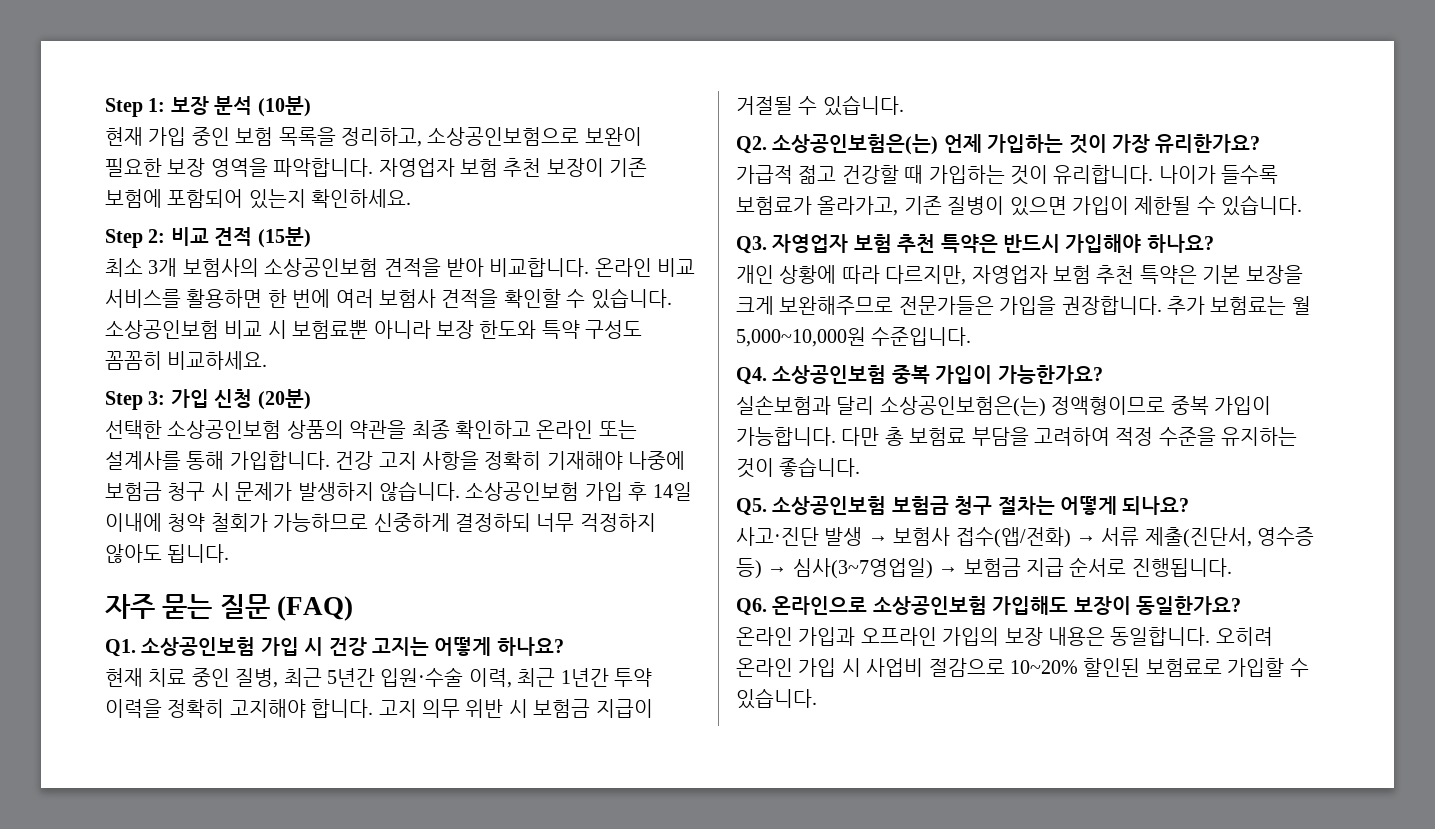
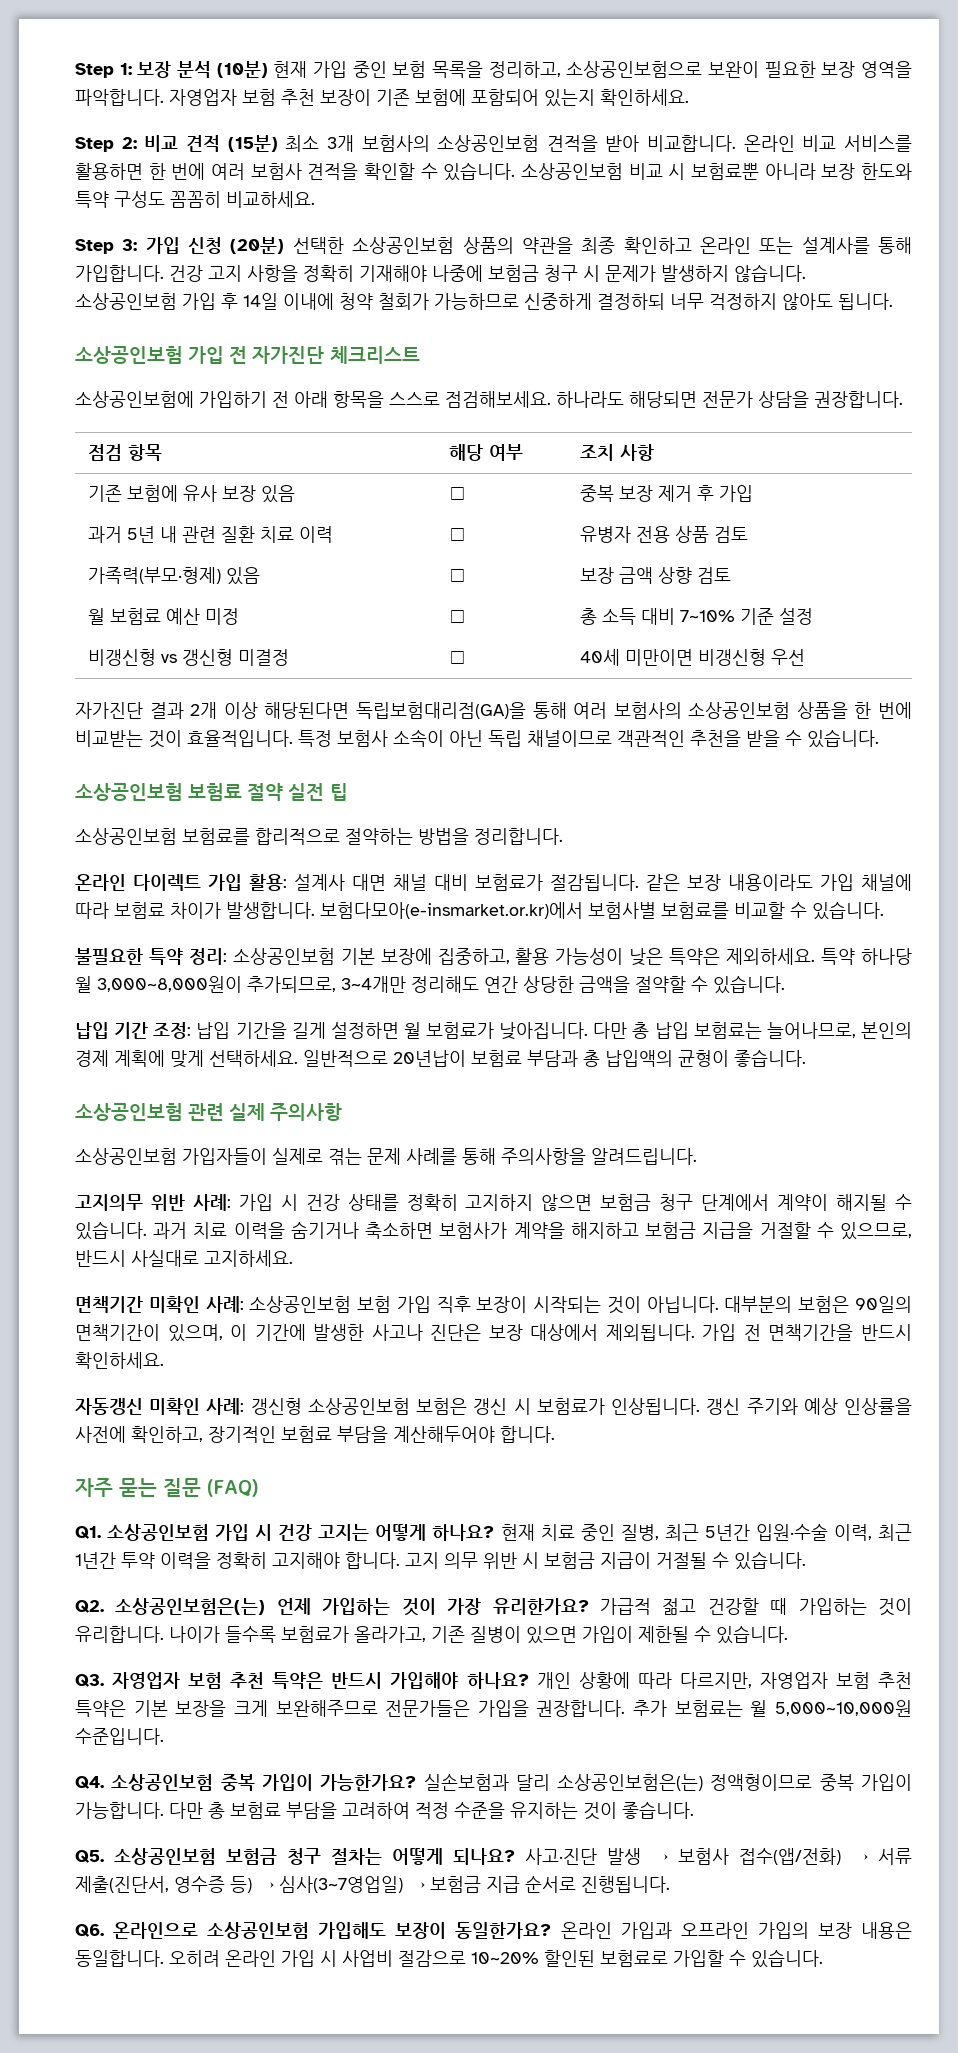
(311, 106) // -> (268, 69) none
(311, 237) // -> (278, 143) none
(311, 399) // -> (285, 245) none
(230, 553) none -> [75,346,420,364] [75,391,903,408] [88,444,163,461] [449,444,524,461] [580,444,655,461] [88,485,296,503] [449,487,467,500] [580,485,754,502] [88,526,334,543] [449,528,467,541] [580,526,749,543] [88,567,261,585] [449,569,467,582] [580,567,732,584] [88,608,240,625] [449,610,467,623] [580,608,814,625] [88,649,290,666] [449,651,467,664] [580,649,806,666] [75,702,913,719] [75,729,879,748] [75,783,348,801] [75,828,563,845] [75,874,912,891] [75,901,884,920] [75,948,912,966] [75,975,785,994] [75,1022,912,1040] [75,1049,806,1068] [75,1103,343,1121] [75,1148,697,1165] [75,1194,912,1211] [75,1221,913,1240] [75,1250,293,1267] [75,1296,912,1314] [75,1324,913,1342] [75,1352,164,1369] [75,1398,913,1415] [75,1426,555,1443] // 소상공인보험 가입 전 자가진단 체크리스트 // 소상공인보험에 가입하기 전 아래 항목을 스스로 점검해보세요. 하나라도 해당되면 전문가 상담을 권장합니다. // 점검 항목 | 해당 여부 | 조치 사항 // 기존 보험에 유사 보장 있음 | □ | 중복 보장 제거 후 가입 // 과거 5년 내 관련 질환 치료 이력 | □ | 유병자 전용 상품 검토 // 가족력(부모·형제) 있음 | □ | 보장 금액 상향 검토 // 월 보험료 예산 미정 | □ | 총 소득 대비 7~10% 기준 설정 // 비갱신형 vs 갱신형 미결정 | □ | 40세 미만이면 비갱신형 우선 // 자가진단 결과 2개 이상 해당된다면 독립보험대리점(GA)을 통해 여러 보험사의 소상공인보험 상품을 한 번에 비교받는 것이 효율적입니다. 특정 보험사 소속이 아닌 독립 채널이므로 객관적인 추천을 받을 수 있습니다. // 소상공인보험 보험료 절약 실전 팁 // 소상공인보험 보험료를 합리적으로 절약하는 방법을 정리합니다. // 온라인 다이렉트 가입 활용: 설계사 대면 채널 대비 보험료가 절감됩니다. 같은 보장 내용이라도 가입 채널에 따라 보험료 차이가 발생합니다. 보험다모아(e-insmarket.or.kr)에서 보험사별 보험료를 비교할 수 있습니다. // 불필요한 특약 정리: 소상공인보험 기본 보장에 집중하고, 활용 가능성이 낮은 특약은 제외하세요. 특약 하나당 월 3,000~8,000원이 추가되므로, 3~4개만 정리해도 연간 상당한 금액을 절약할 수 있습니다. // 납입 기간 조정: 납입 기간을 길게 설정하면 월 보험료가 낮아집니다. 다만 총 납입 보험료는 늘어나므로, 본인의 경제 계획에 맞게 선택하세요. 일반적으로 20년납이 보험료 부담과 총 납입액의 균형이 좋습니다. // 소상공인보험 관련 실제 주의사항 // 소상공인보험 가입자들이 실제로 겪는 문제 사례를 통해 주의사항을 알려드립니다. // 고지의무 위반 사례: 가입 시 건강 상태를 정확히 고지하지 않으면 보험금 청구 단계에서 계약이 해지될 수 있습니다. 과거 치료 이력을 숨기거나 축소하면 보험사가 계약을 해지하고 보험금 지급을 거절할 수 있으므로, 반드시 사실대로 고지하세요. // 면책기간 미확인 사례: 소상공인보험 보험 가입 직후 보장이 시작되는 것이 아닙니다. 대부분의 보험은 90일의 면책기간이 있으며, 이 기간에 발생한 사고나 진단은 보장 대상에서 제외됩니다. 가입 전 면책기간을 반드시 확인하세요. // 자동갱신 미확인 사례: 갱신형 소상공인보험 보험은 갱신 시 보험료가 인상됩니다. 갱신 주기와 예상 인상률을 사전에 확인하고, 장기적인 보험료 부담을 계산해두어야 합니다.
(564, 646) // -> (495, 1532) none
(1261, 143) // -> (589, 1606) none
(1214, 243) // -> (529, 1680) none
(1103, 374) // -> (417, 1782) none
(1190, 505) // -> (515, 1856) none
(1241, 605) // -> (552, 1930) none

